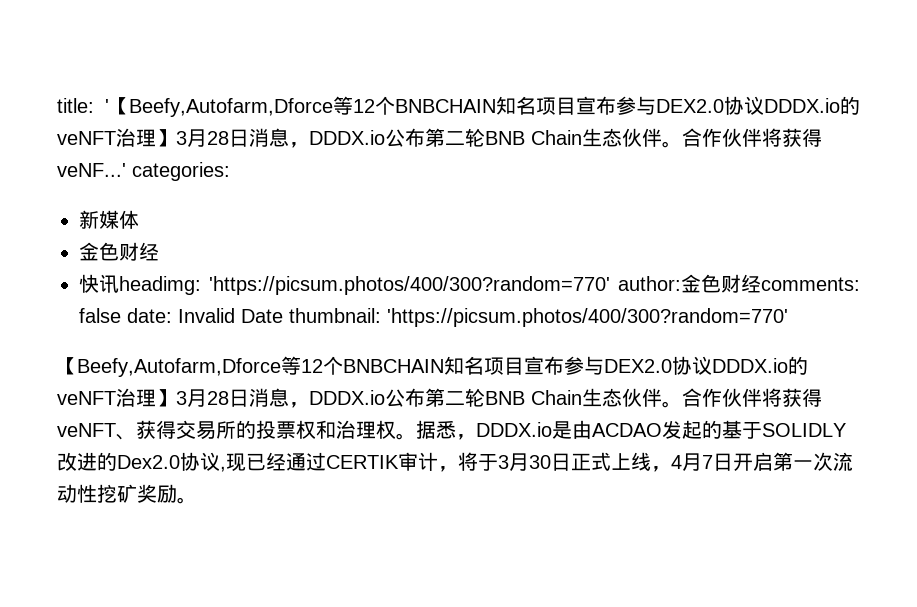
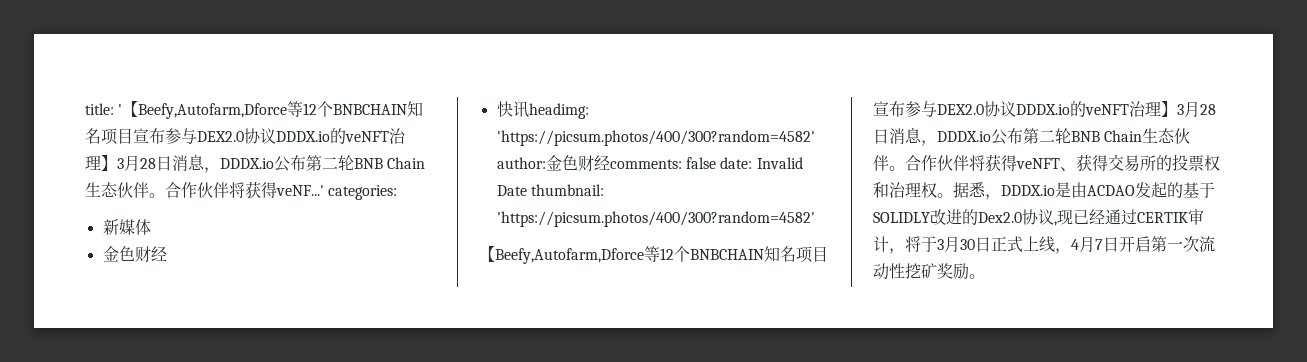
[209,276,610,295] 'https://picsum.photos/400/300?random=770' -> [496,130,815,146] 'https://picsum.photos/400/300?random=4582'
[387,308,788,327] 'https://picsum.photos/400/300?random=770' -> [496,211,815,227] 'https://picsum.photos/400/300?random=4582'

